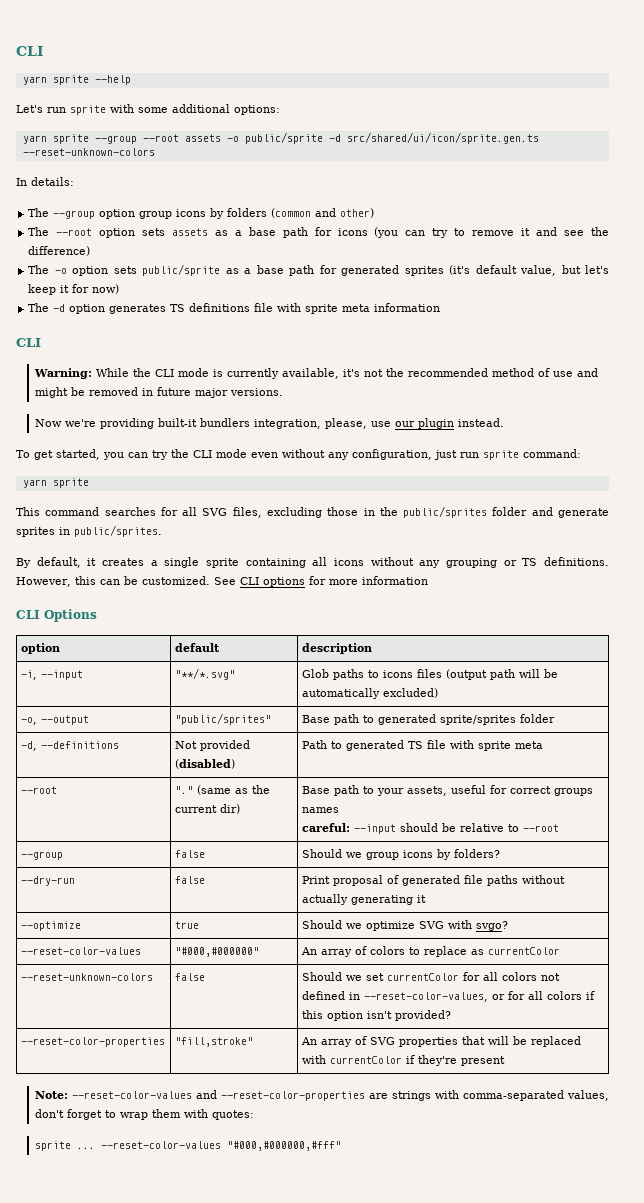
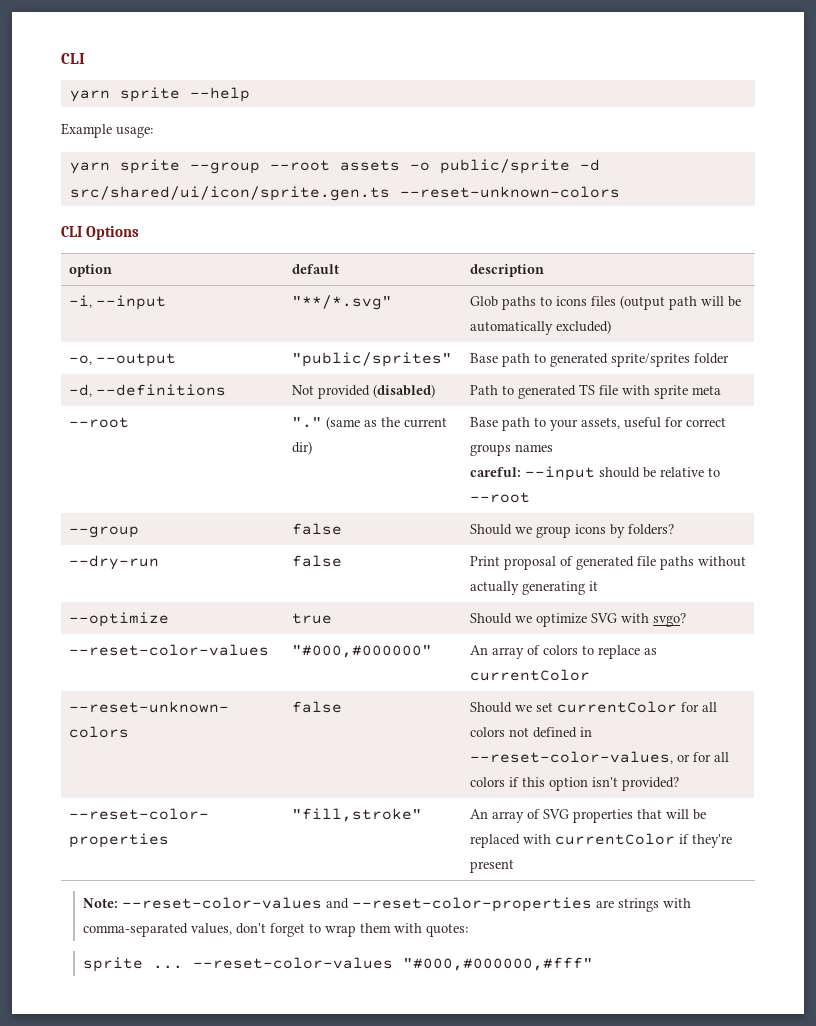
[16,104,280,115] Let's run sprite with some additional options: -> [61,123,153,138] Example usage:
[16,177,74,186] [28,208,375,219] [28,227,609,238] [28,246,91,256] [28,264,609,276] [28,284,120,295] [28,303,441,314] [16,338,41,347] [33,368,598,379] [34,387,283,398] [34,418,504,429] [16,449,581,460] [22,478,89,488] [16,506,609,518] [16,525,162,537] [16,557,610,568] [16,576,428,587] // In details: // The --group option group icons by folders (common and other) // The --root option sets assets as a base path for icons (you can try to remove it and see the difference) // The -o option sets public/sprite as a base path for generated sprites (it's default value, but let's keep it for now) // The -d option generates TS definitions file with sprite meta information // CLI // Warning: While the CLI mode is currently available, it's not the recommended method of use and might be removed in future major versions. // Now we're providing built-it bundlers integration, please, use our plugin instead. // To get started, you can try the CLI mode even without any configuration, just run sprite command: // yarn sprite // This command searches for all SVG files, excluding those in the public/sprites folder and generate sprites in public/sprites. // By default, it creates a single sprite containing all icons without any grouping or TS definitions. However, this can be customized. See CLI options for more information -> (620, 192) none

